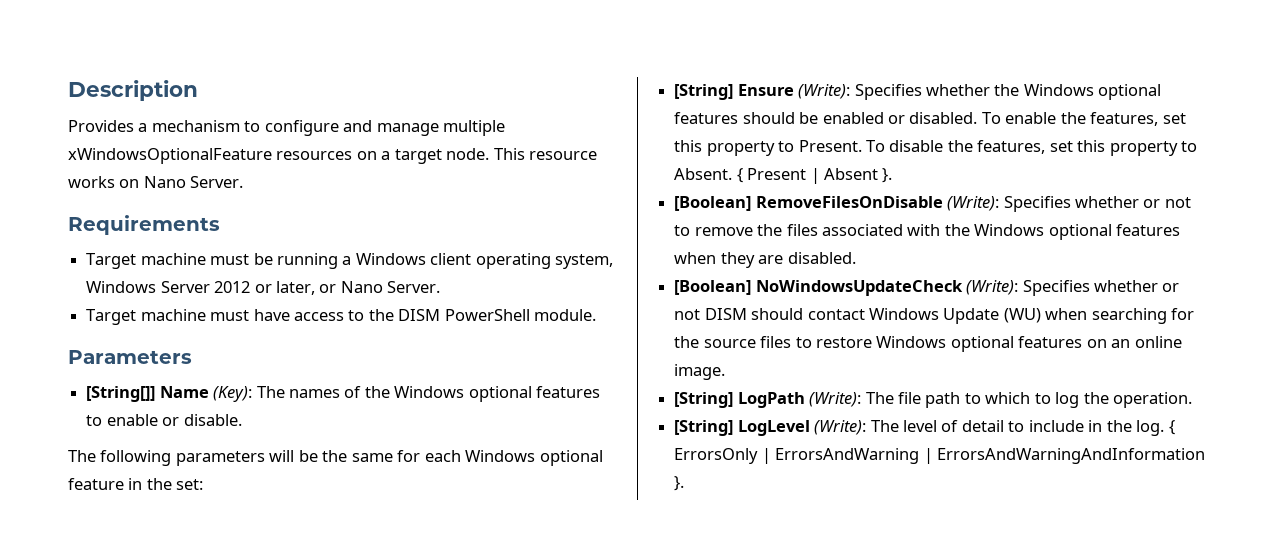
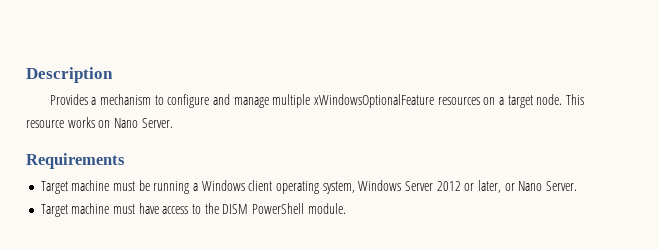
[68,350,192,364] [86,386,601,402] [86,414,242,426] [68,450,603,466] [68,478,204,490] [674,84,1162,100] [674,112,1186,126] [674,140,1198,156] [674,168,893,184] [674,196,1191,212] [674,224,1181,240] [674,252,856,268] [674,280,1180,296] [674,308,1195,324] [674,336,1182,352] [674,364,726,380] [674,392,1193,408] [674,420,1175,436] [674,448,1205,464] [674,476,685,491] // Parameters // [String[]] Name (Key): The names of the Windows optional features to enable or disable. // The following parameters will be the same for each Windows optional feature in the set: // [String] Ensure (Write): Specifies whether the Windows optional features should be enabled or disabled. To enable the features, set this property to Present. To disable the features, set this property to Absent. { Present | Absent }. // [Boolean] RemoveFilesOnDisable (Write): Specifies whether or not to remove the files associated with the Windows optional features when they are disabled. // [Boolean] NoWindowsUpdateCheck (Write): Specifies whether or not DISM should contact Windows Update (WU) when searching for the source files to restore Windows optional features on an online image. // [String] LogPath (Write): The file path to which to log the operation. // [String] LogLevel (Write): The level of detail to include in the log. { ErrorsOnly | ErrorsAndWarning | ErrorsAndWarningAndInformation }. -> (346, 208) none

